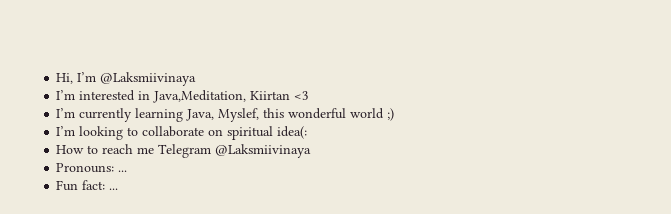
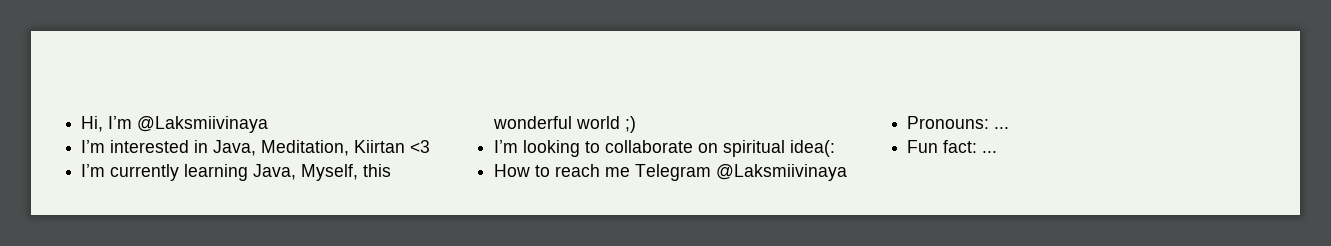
[153,90,247,103] Java,Meditation, -> [213,140,350,156] Java, Meditation,
[218,108,260,122] Myslef, -> [301,164,359,181] Myself,

